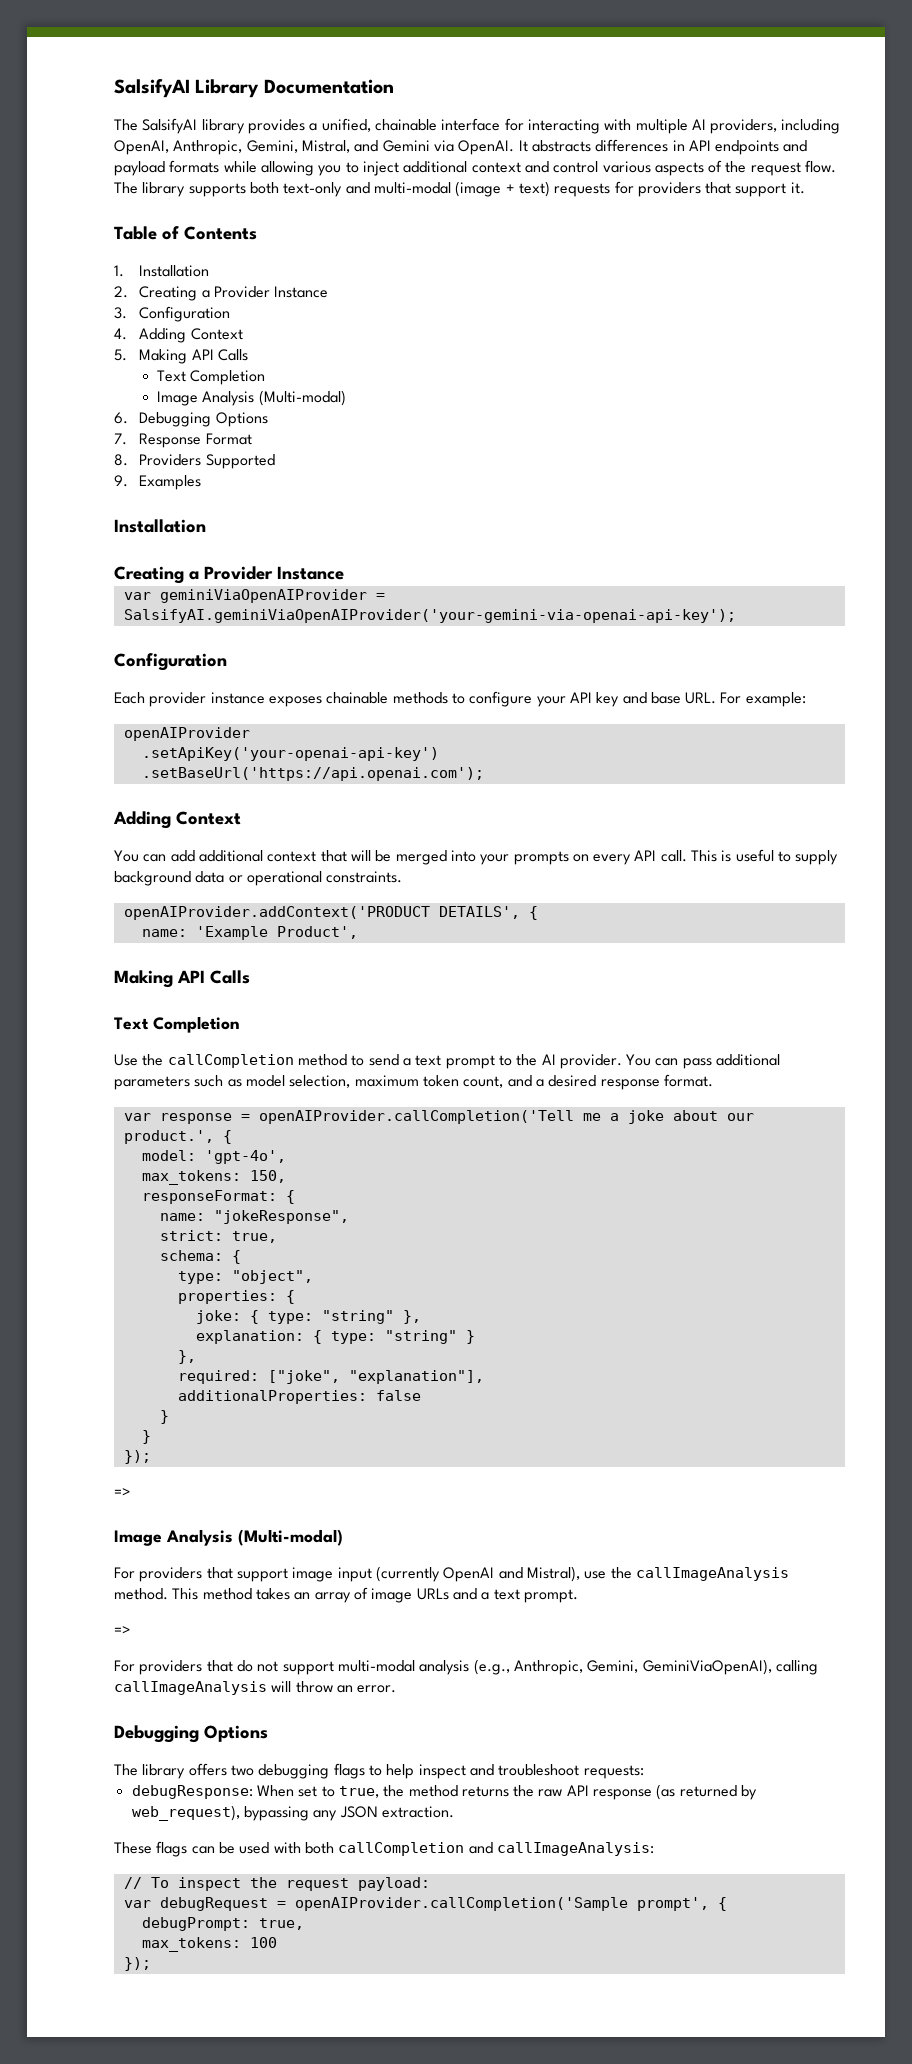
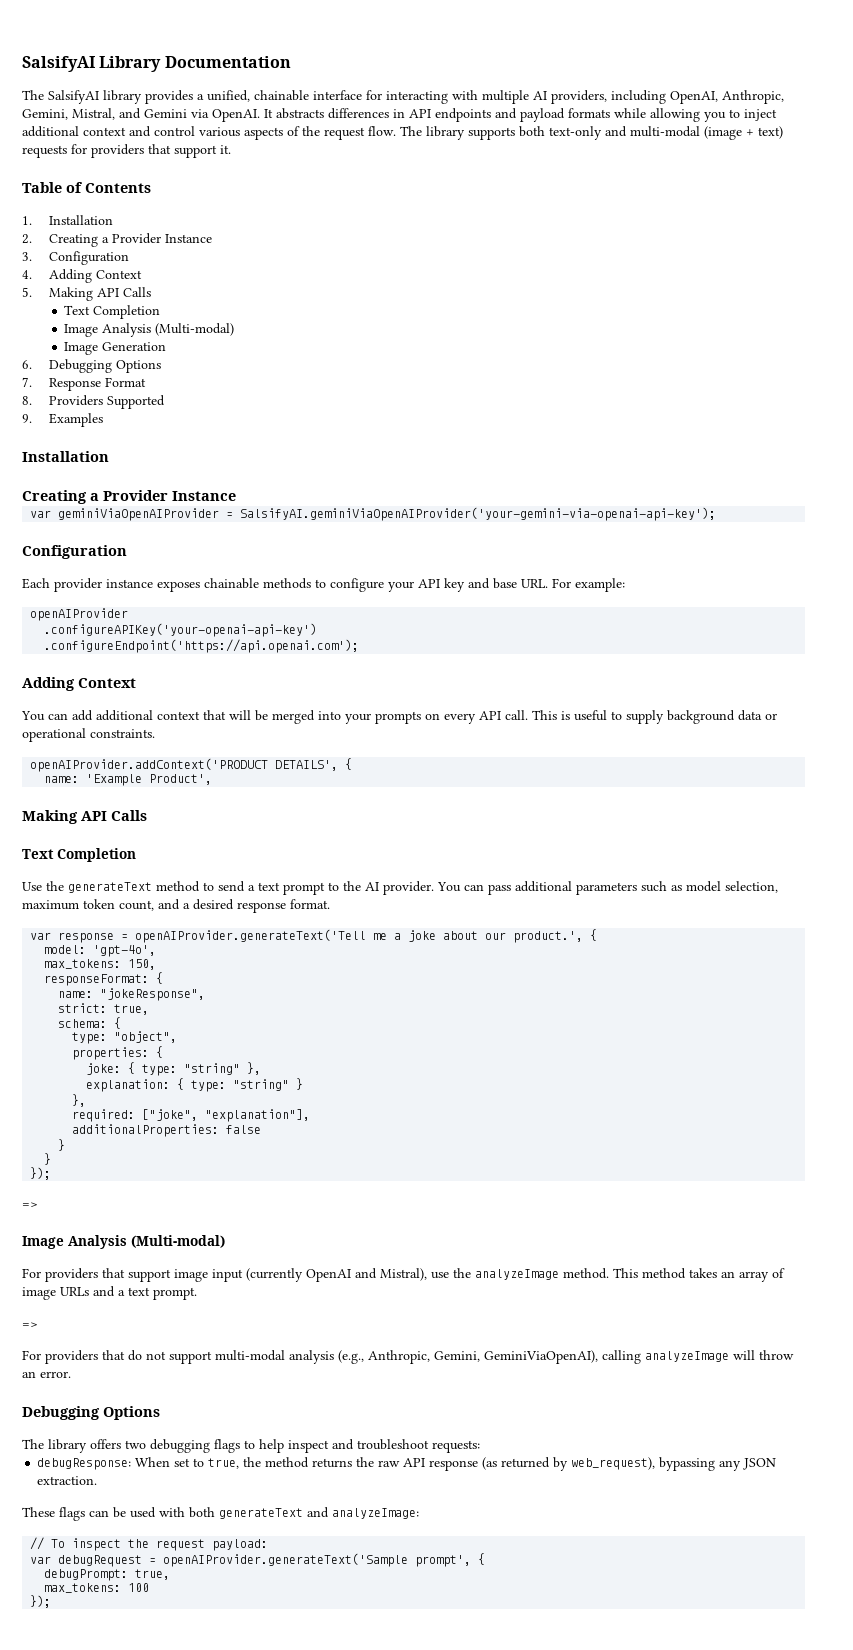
(346, 398) none -> [64,342,167,355] // Image Generation
[141,747,439,761] [141,767,484,781] .setApiKey('your-openai-api-key') // .setBaseUrl('https://api.openai.com'); -> [44,623,318,637] [44,639,360,653] .configureAPIKey('your-openai-api-key') // .configureEndpoint('https://api.openai.com');
[167,1054,294,1068] callCompletion -> [68,882,152,893] generateText
[258,1110,574,1124] openAIProvider.callCompletion('Tell -> [135,929,367,943] openAIProvider.generateText('Tell
[635,1567,789,1581] callImageAnalysis -> [475,1269,559,1280] analyzeImage
[114,1681,267,1695] callImageAnalysis -> [645,1351,729,1362] analyzeImage
[338,1842,654,1856] callCompletion and callImageAnalysis: -> [219,1507,419,1519] generateText and analyzeImage:
[294,1897,628,1911] openAIProvider.callCompletion('Sample -> [163,1553,409,1567] openAIProvider.generateText('Sample

